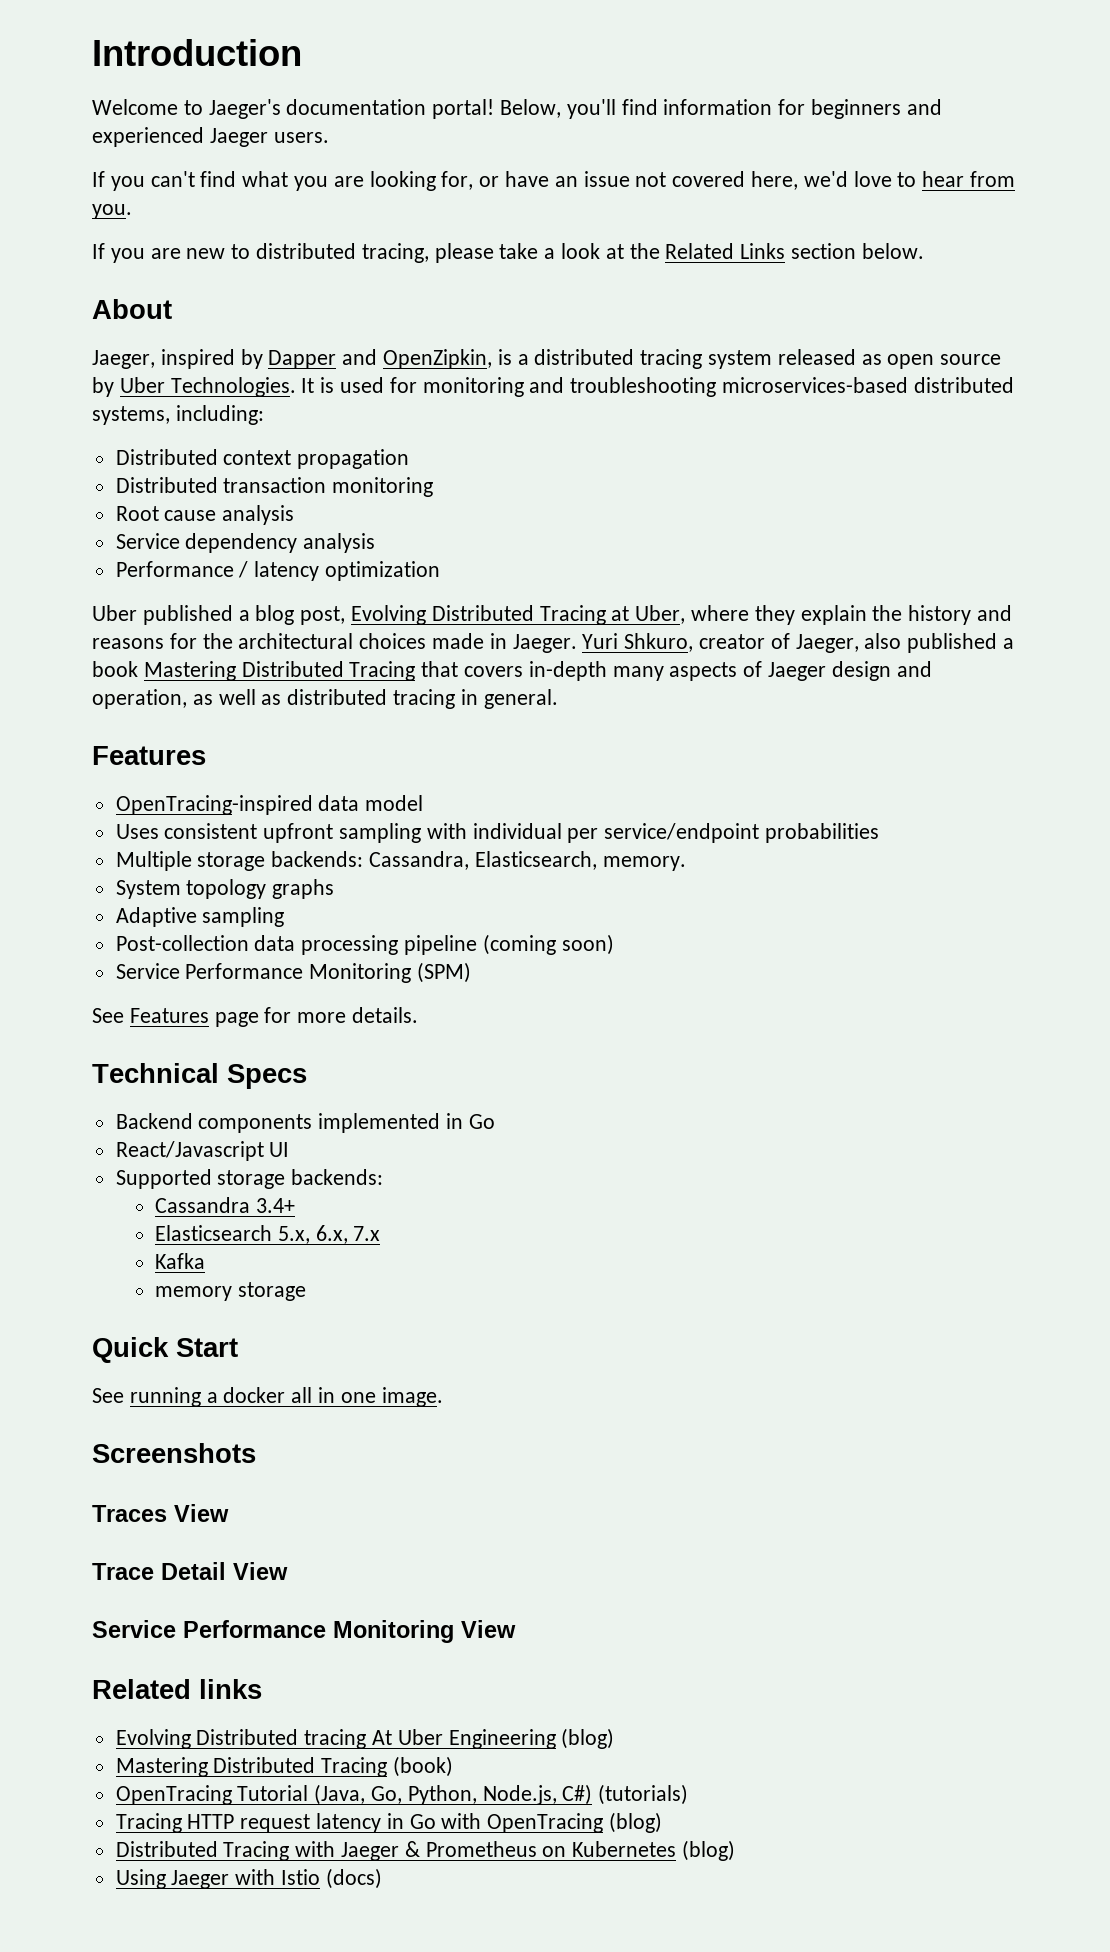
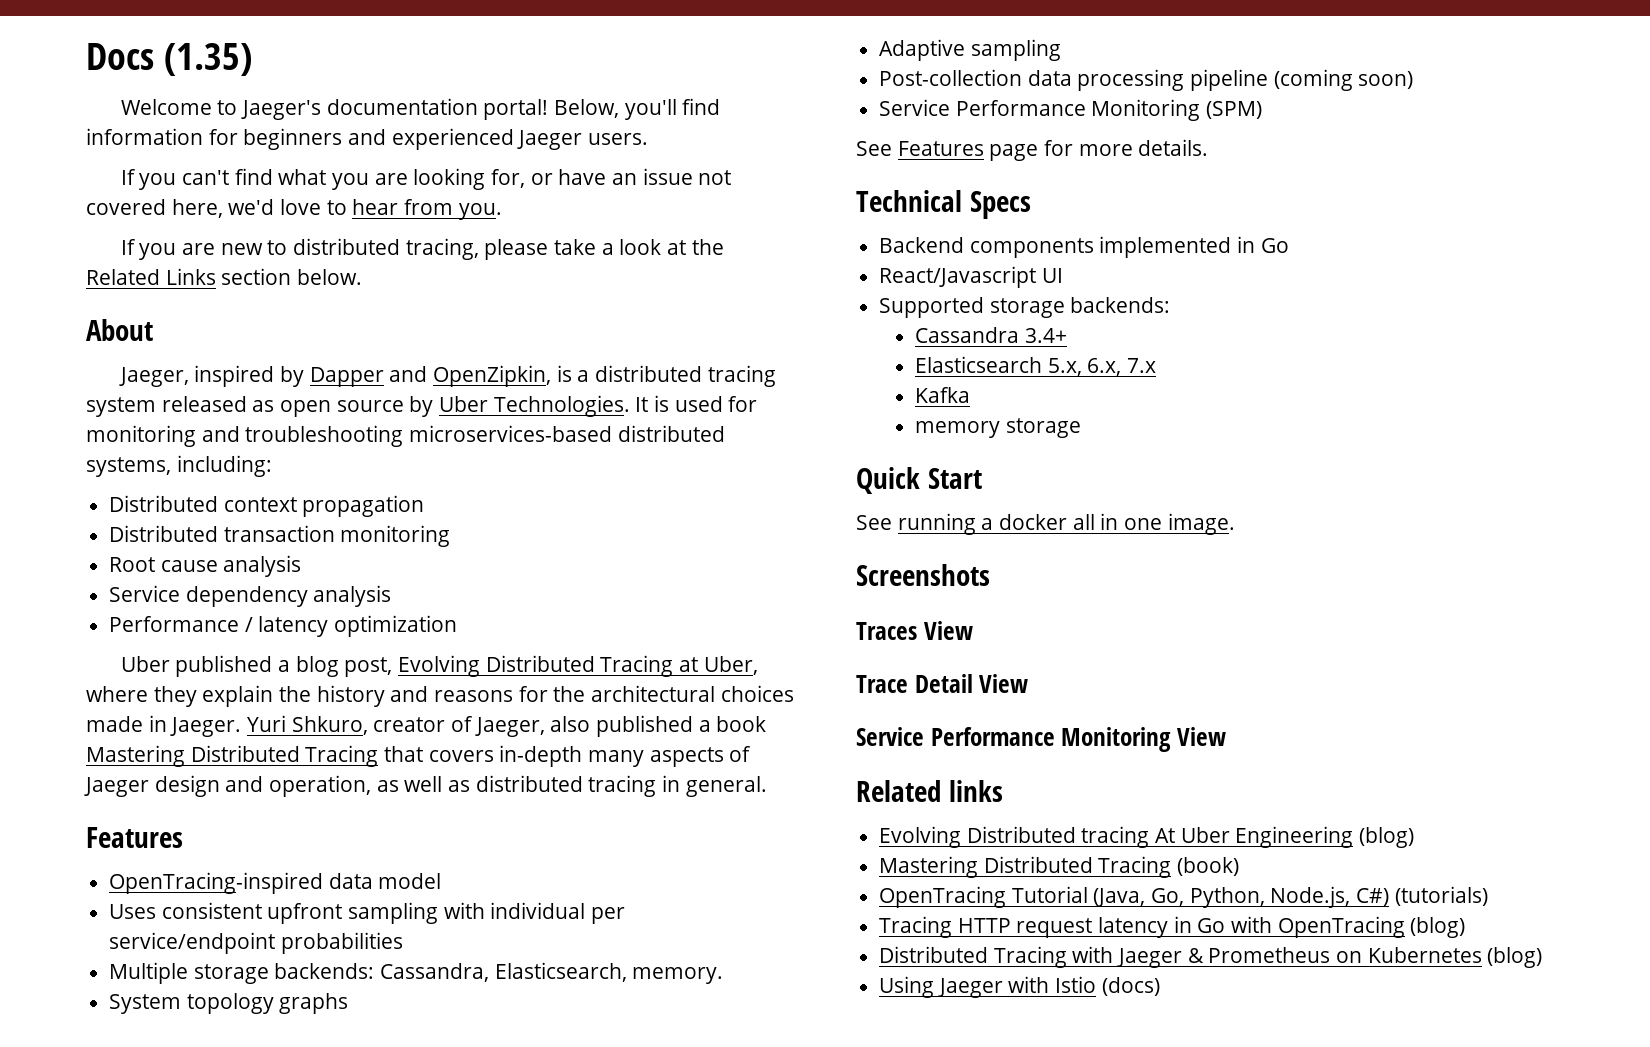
[92,39,302,66] Introduction -> [86,43,253,76] Docs (1.35)

